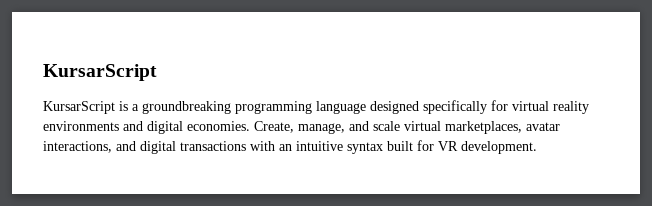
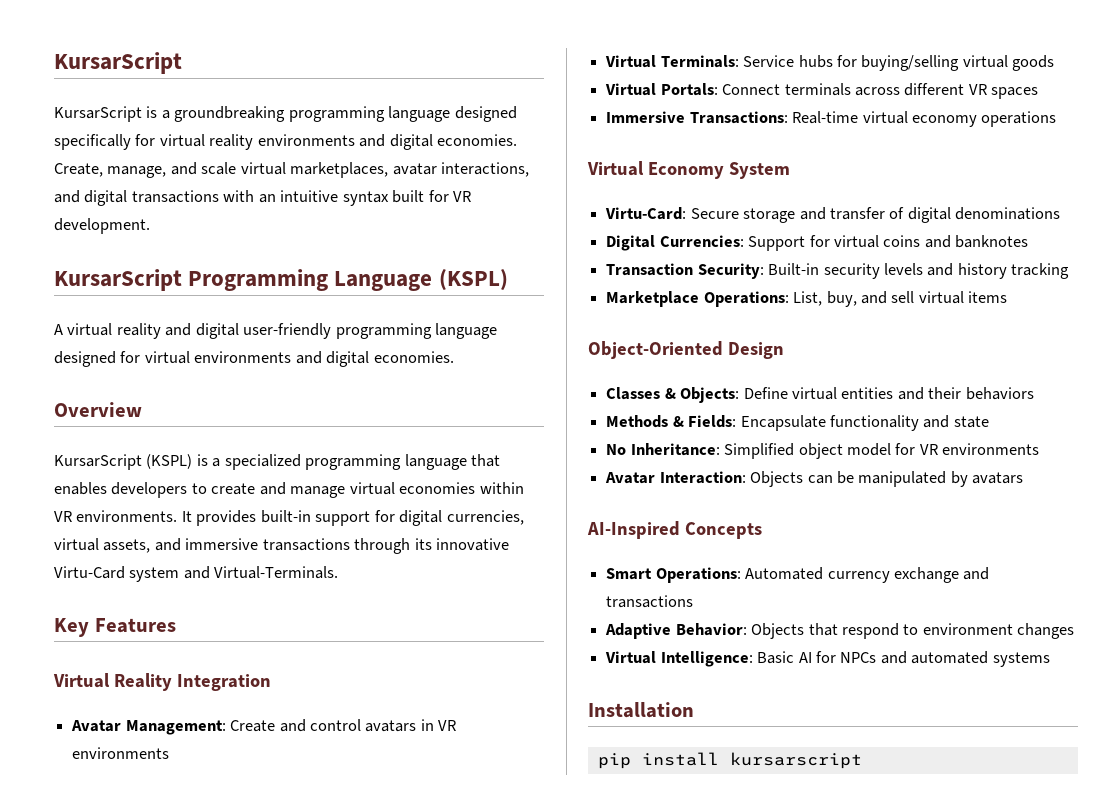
(537, 147) none -> [54,269,508,291] [54,323,498,339] [54,351,454,367] [54,402,142,417] [54,454,501,470] [54,482,524,498] [54,510,524,526] [54,538,510,554] [54,566,339,582] [54,618,176,637] [53,673,271,691] [71,719,457,735] [72,747,170,759] [605,55,1055,71] [605,83,1039,99] [606,111,1057,127] [587,161,790,179] [605,207,1061,223] [606,235,1029,251] [606,263,1070,279] [606,291,1008,307] [588,341,784,359] [606,387,1034,403] [606,415,989,431] [606,443,1040,459] [605,471,1024,487] [587,521,762,539] [606,567,990,583] [606,595,694,608] [605,623,1075,639] [605,651,1050,667] [588,702,694,718] [597,752,862,769] // KursarScript Programming Language (KSPL) // A virtual reality and digital user-friendly programming language designed for virtual environments and digital economies. // Overview // KursarScript (KSPL) is a specialized programming language that enables developers to create and manage virtual economies within VR environments. It provides built-in support for digital currencies, virtual assets, and immersive transactions through its innovative Virtu-Card system and Virtual-Terminals. // Key Features // Virtual Reality Integration // Avatar Management: Create and control avatars in VR environments // Virtual Terminals: Service hubs for buying/selling virtual goods // Virtual Portals: Connect terminals across different VR spaces // Immersive Transactions: Real-time virtual economy operations // Virtual Economy System // Virtu-Card: Secure storage and transfer of digital denominations // Digital Currencies: Support for virtual coins and banknotes // Transaction Security: Built-in security levels and history tracking // Marketplace Operations: List, buy, and sell virtual items // Object-Oriented Design // Classes & Objects: Define virtual entities and their behaviors // Methods & Fields: Encapsulate functionality and state // No Inheritance: Simplified object model for VR environments // Avatar Interaction: Objects can be manipulated by avatars // AI-Inspired Concepts // Smart Operations: Automated currency exchange and transactions // Adaptive Behavior: Objects that respond to environment changes // Virtual Intelligence: Basic AI for NPCs and automated systems // Installation // pip install kursarscript

